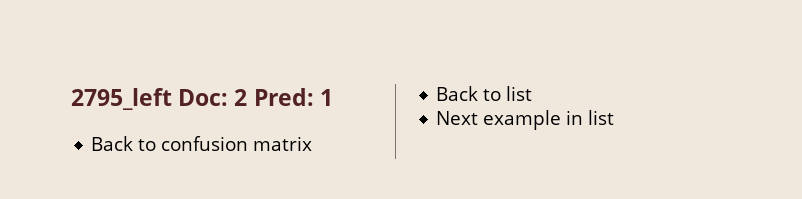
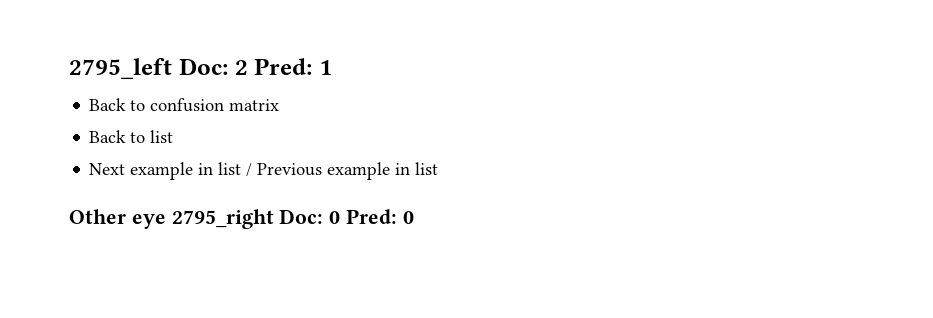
(615, 117) none -> [246,162,439,180] [69,209,414,229] / Previous example in list // Other eye 2795_right Doc: 0 Pred: 0

